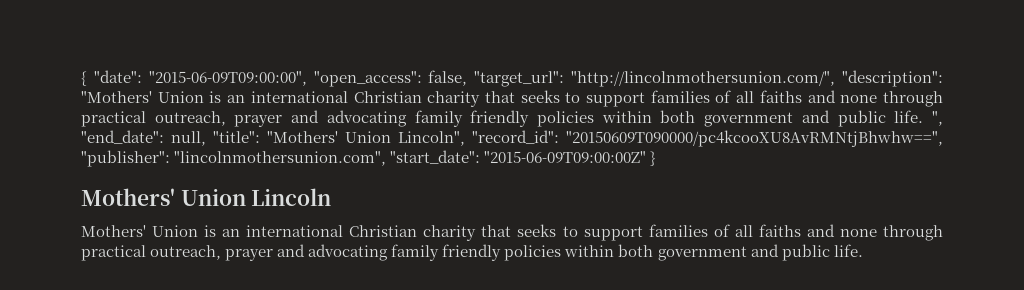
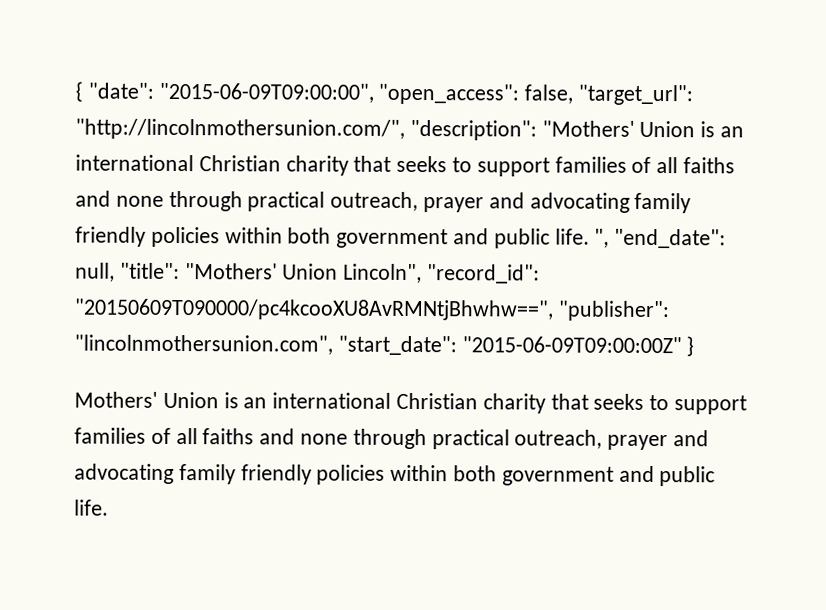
[81,188,332,206] // Mothers' Union Lincoln -> (695, 346) none

